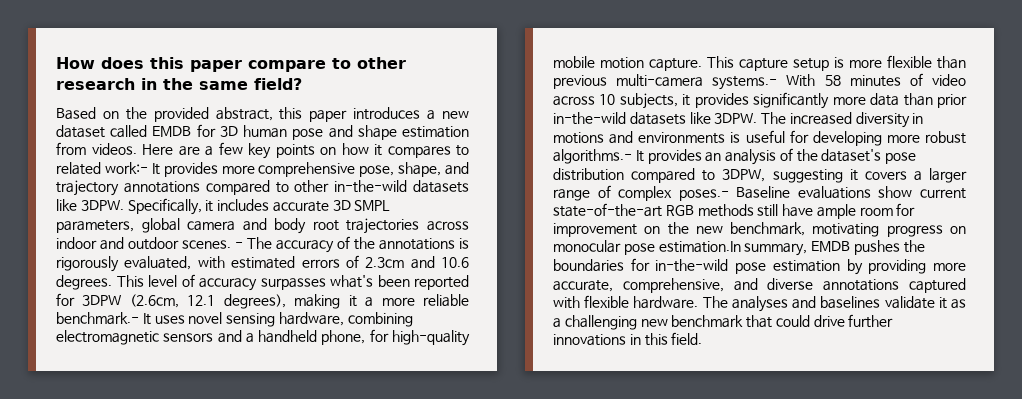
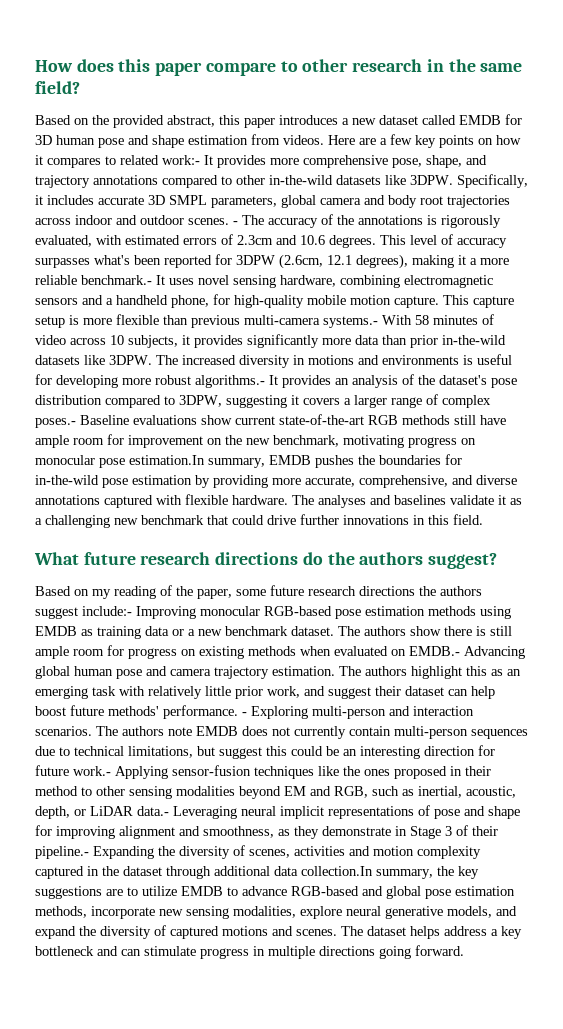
(703, 338) none -> [34,552,498,569] [35,585,482,599] [35,606,511,619] [35,626,512,639] [35,645,525,659] [35,666,521,679] [35,686,495,699] [35,705,474,719] [35,726,528,739] [35,745,495,759] [35,765,491,779] [35,786,516,799] [35,805,520,819] [35,825,498,839] [35,845,481,859] [35,866,479,879] [35,886,515,899] [35,906,517,919] [35,925,522,939] [35,945,464,959] // What future research directions do the authors suggest? // Based on my reading of the paper, some future research directions the authors suggest include:- Improving monocular RGB-based pose estimation methods using EMDB as training data or a new benchmark dataset. The authors show there is still ample room for progress on existing methods when evaluated on EMDB.- Advancing global human pose and camera trajectory estimation. The authors highlight this as an emerging task with relatively little prior work, and suggest their dataset can help boost future methods' performance. - Exploring multi-person and interaction scenarios. The authors note EMDB does not currently contain multi-person sequences due to technical limitations, but suggest this could be an interesting direction for future work.- Applying sensor-fusion techniques like the ones proposed in their method to other sensing modalities beyond EM and RGB, such as inertial, acoustic, depth, or LiDAR data.- Leveraging neural implicit representations of pose and shape for improving alignment and smoothness, as they demonstrate in Stage 3 of their pipeline.- Expanding the diversity of scenes, activities and motion complexity captured in the dataset through additional data collection.In summary, the key suggestions are to utilize EMDB to advance RGB-based and global pose estimation methods, incorporate new sensing modalities, explore neural generative models, and expand the diversity of captured motions and scenes. The dataset helps address a key bottleneck and can stimulate progress in multiple directions going forward.

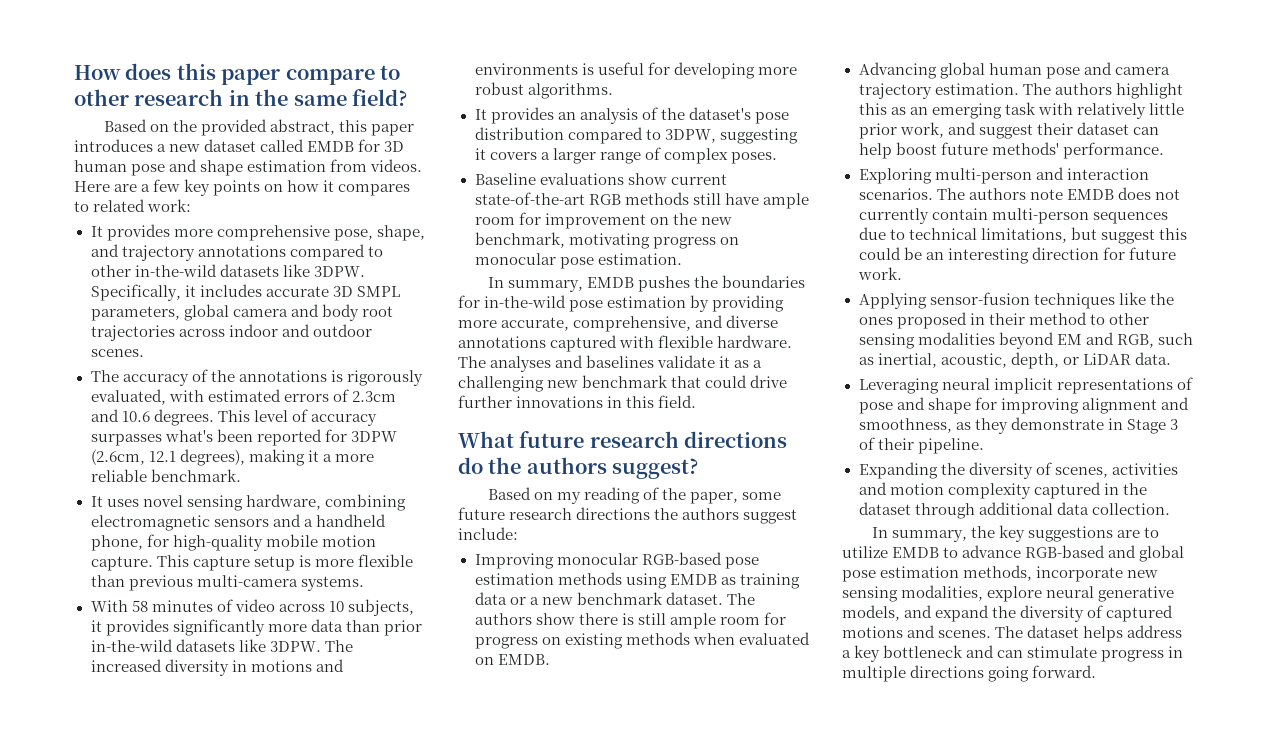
[162,155,200,165] work:- -> [147,199,192,212] work: //
[233,221,238,225] - -> (144, 353) //
[81,275,152,285] benchmark.- -> [150,469,241,482] benchmark. //
[323,316,378,328] systems.- -> [300,576,364,591] systems. //
[195,375,265,388] algorithms.- -> [527,83,613,99] algorithms. //
[35,418,76,428] poses.- -> [730,152,777,164] poses. //
[129,455,205,465] estimation.In -> [597,253,682,265] [488,277,505,288] estimation. // In
[82,606,132,616] include:- -> [458,527,518,540] include: //
[409,646,460,656] EMDB.- -> [497,654,550,665] EMDB. //
[242,712,247,716] - -> (1164, 150) //
[73,766,111,776] work.- -> [857,267,902,280] work. //
[137,806,169,816] data.- -> [1134,352,1171,365] data. //
[35,846,89,859] pipeline.- -> [917,438,984,454] pipeline. //
[301,866,373,876] collection.In -> [1091,503,1170,515] [872,527,889,538] collection. // In

